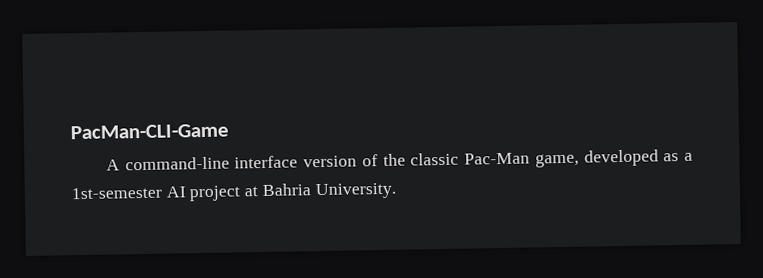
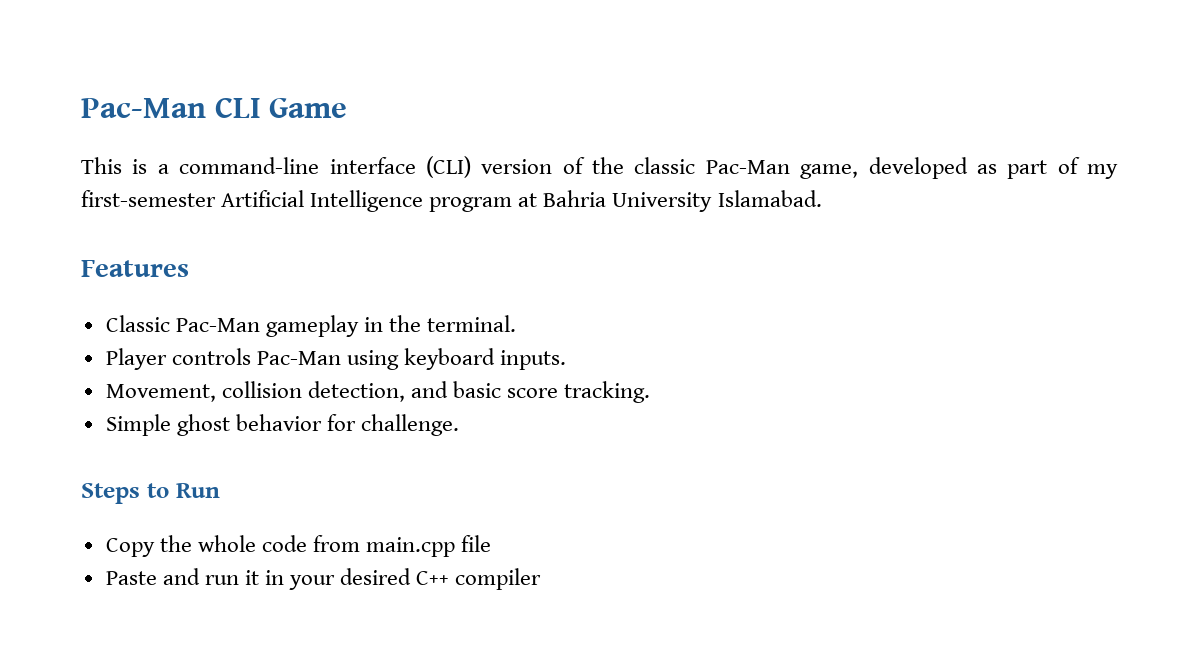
[70,123,229,140] [106,159,121,171] PacMan-CLI-Game // A -> [81,97,348,118] [81,157,169,174] Pac-Man CLI Game // This is a
(299, 162) none -> [425,156,471,178] (CLI)
[683,152,693,161] [71,182,396,202] a 1st-semester AI project at Bahria University. -> [1007,157,1118,179] [81,190,822,212] [81,260,189,277] [105,315,517,337] [105,348,567,370] [105,381,651,403] [105,414,460,436] [81,483,220,504] [105,535,492,557] [105,568,542,590] part of my first-semester Artificial Intelligence program at Bahria University Islamabad. // Features // Classic Pac-Man gameplay in the terminal. // Player controls Pac-Man using keyboard inputs. // Movement, collision detection, and basic score tracking. // Simple ghost behavior for challenge. // Steps to Run // Copy the whole code from main.cpp file // Paste and run it in your desired C++ compiler

